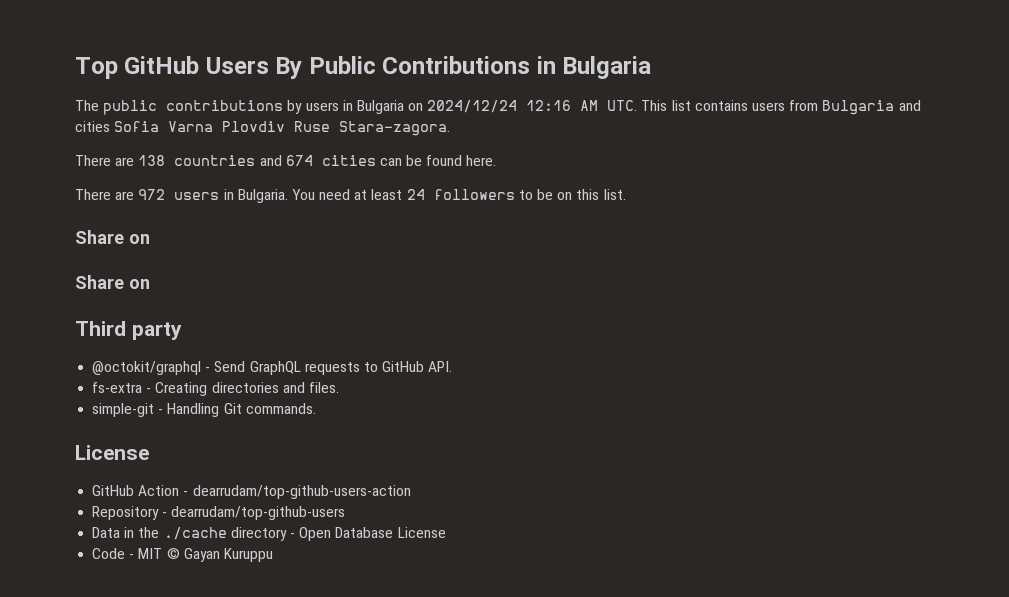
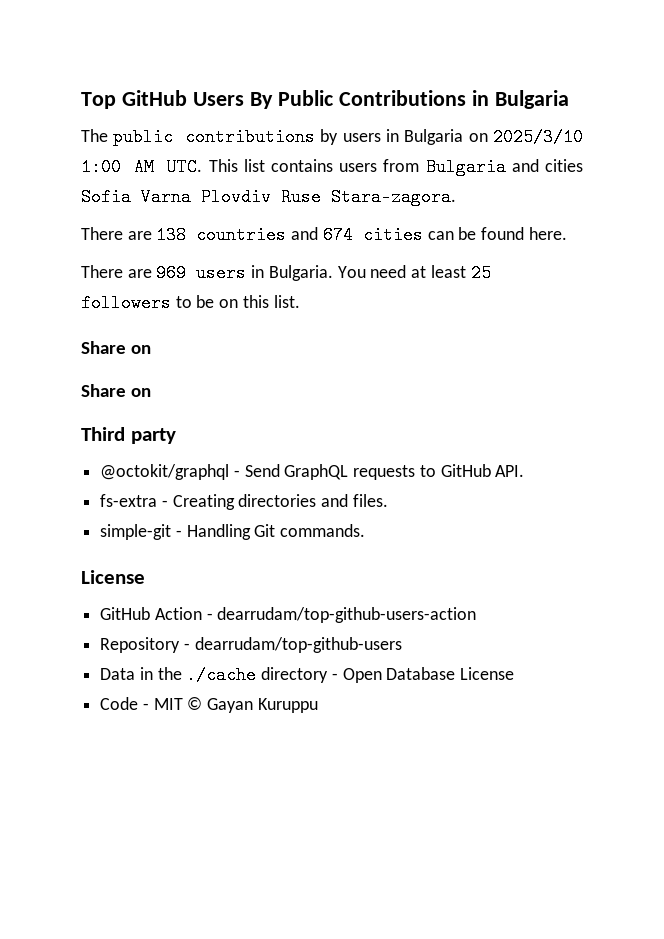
[427,100,572,113] 2024/12/24 12:16 -> [493,128,584,146] [81,158,121,176] 2025/3/10 1:00
[138,189,166,200] 972 -> [156,264,187,282] 969
[406,189,425,200] 24 -> [470,264,491,282] 25

